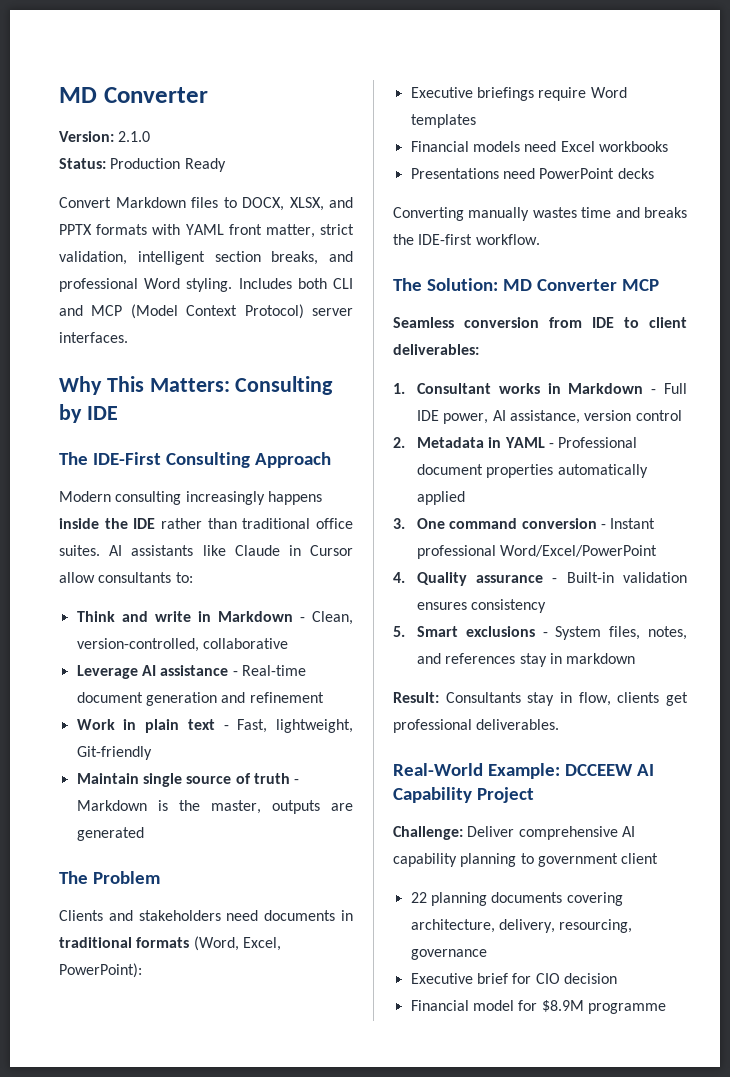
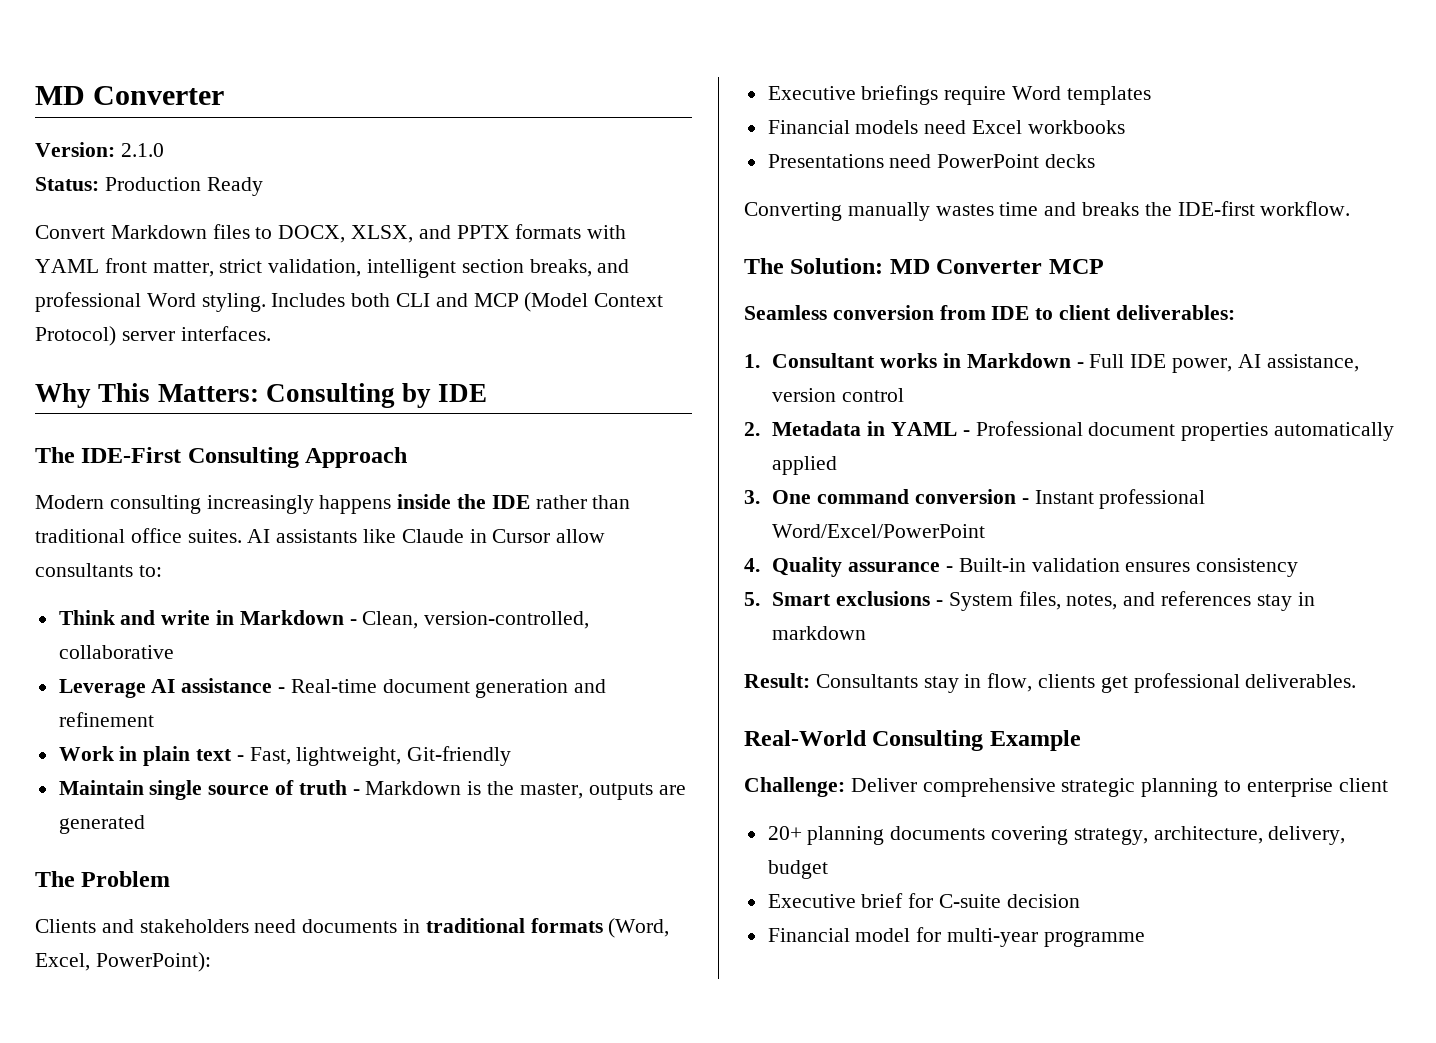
[487,763,654,779] [393,787,534,803] Example: DCCEEW AI Capability Project -> [872,730,1081,751] Consulting Example
[621,826,635,837] [393,853,457,867] AI capability -> [1061,778,1136,797] strategic
[537,853,618,867] government -> [1246,778,1333,797] enterprise
[410,892,427,903] 22 -> [767,826,802,840] 20+
(623, 899) none -> [1073,828,1148,845] strategy,
[559,919,633,933] [410,949,487,960] resourcing, governance -> [767,860,828,879] budget
[535,973,560,984] CIO -> [939,894,1002,908] C-suite
[541,1000,584,1012] $8.9M -> [947,928,1039,947] multi-year

